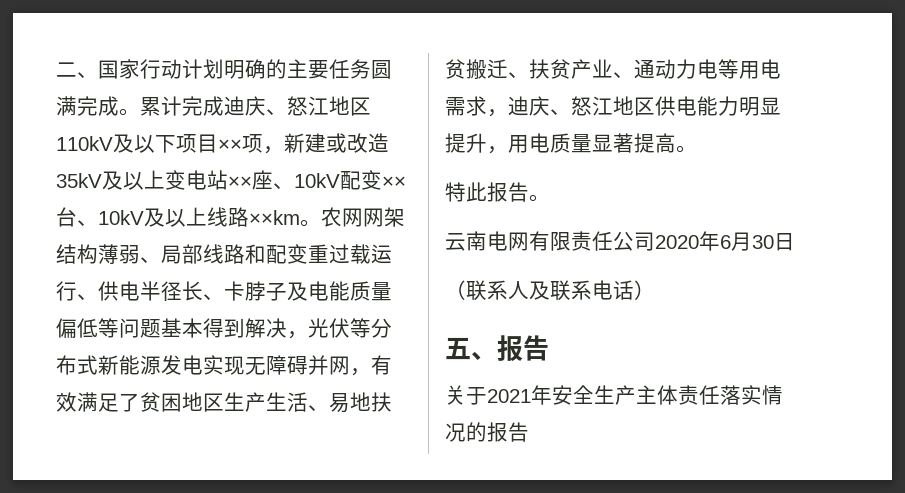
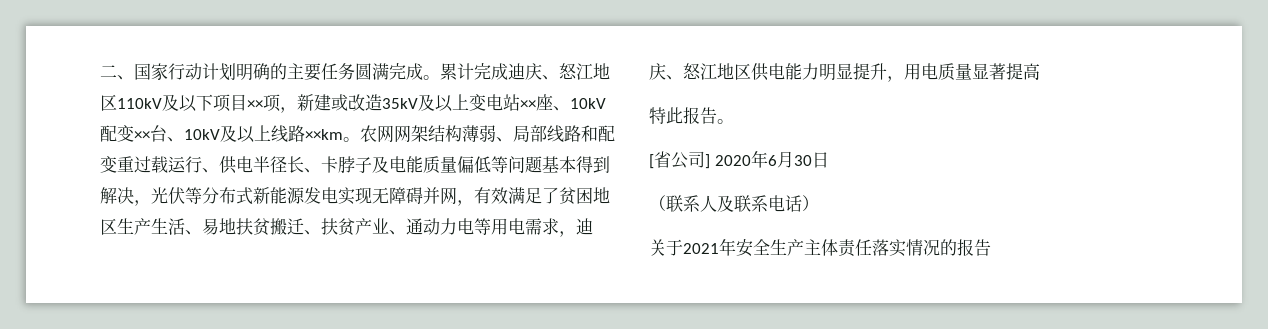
[676,145,697,153] 。 -> (1040, 71) none
[445,231,655,251] 云南电网有限责任公司 -> [649,151,710,169] [省公司]
[445,335,549,362] // 五、报告 -> (819, 203) none

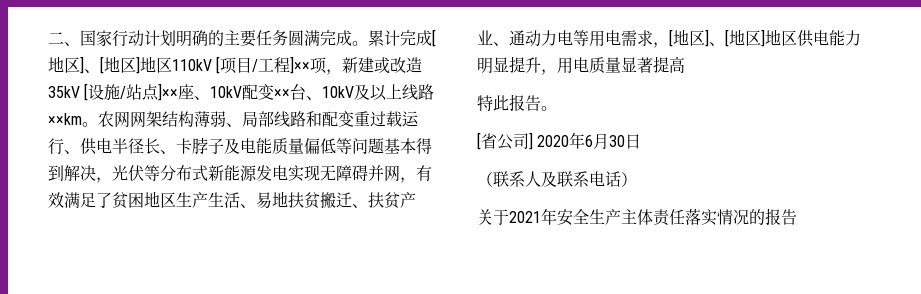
[508,63,610,80] [100,94,263,112] 迪庆、怒江地区110kV及以下项目×× -> [432,29,436,47] [48,56,311,74] [地区]、[地区]地区110kV [项目/工程]××
[418,94,536,112] 及以上变电站×× -> [84,83,179,101] [设施/站点]××
[576,218,593,235] [649,63,717,80] 迪庆、怒江 -> [669,29,765,47] [地区]、[地区]

